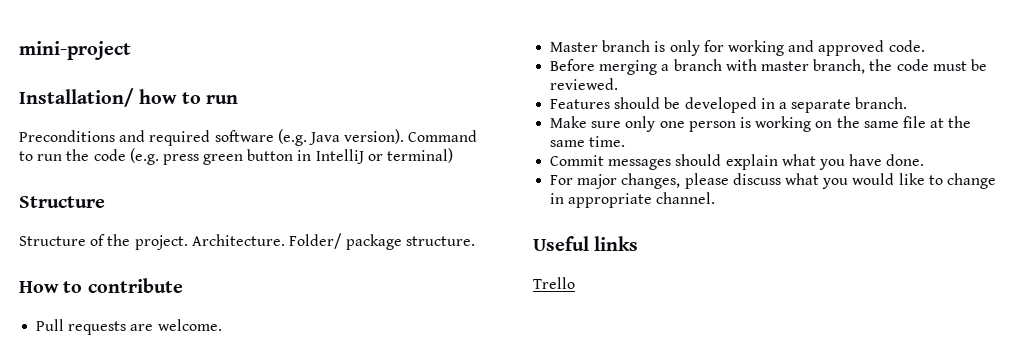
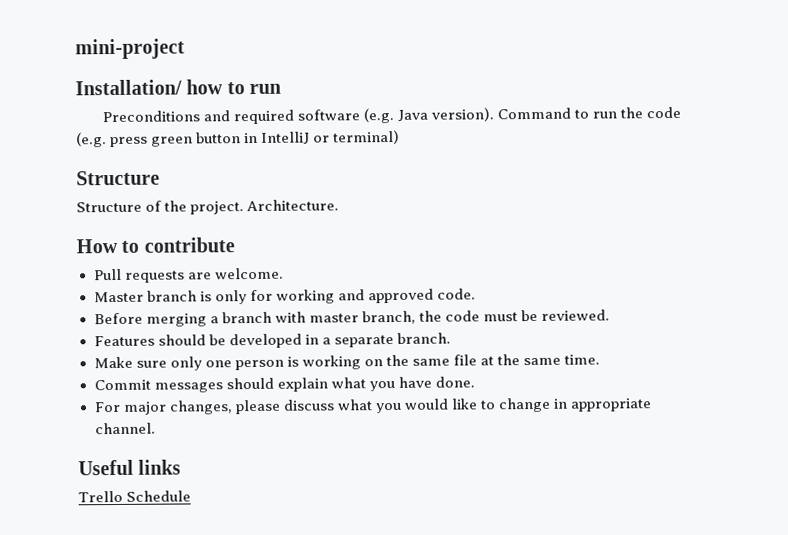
[288,233,476,250] Folder/ package structure. -> (340, 205) none
(575, 283) none -> [126,490,192,502] Schedule

